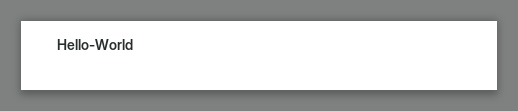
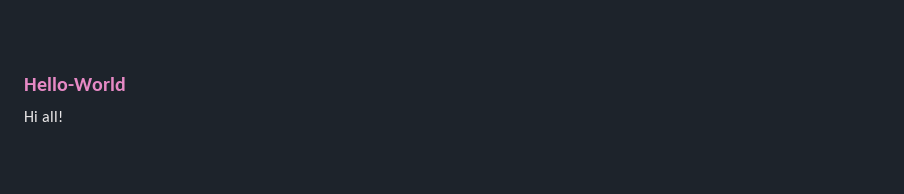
(133, 44) none -> [24,111,64,122] // Hi all!

